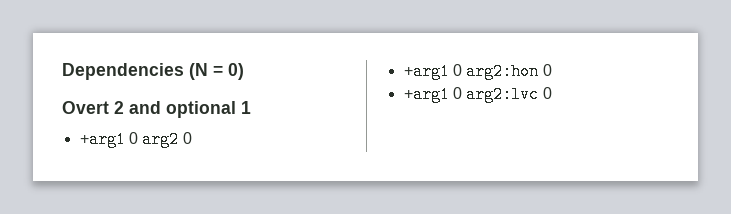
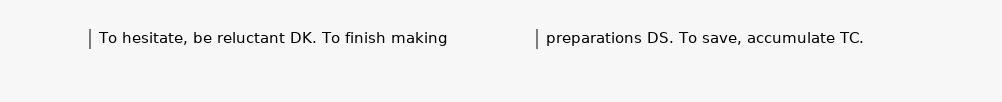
[62,63,244,80] [62,101,251,118] [79,131,192,148] [403,63,552,80] [403,86,552,103] Dependencies (N = 0) // Overt 2 and optional 1 // +arg1 0 arg2 0 // +arg1 0 arg2:hon 0 // +arg1 0 arg2:lvc 0 -> [98,32,865,46] To hesitate, be reluctant DK. To finish making preparations DS. To save, accumulate TC.

